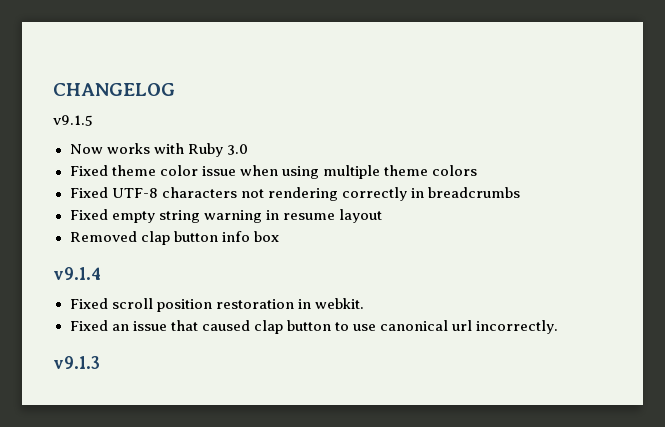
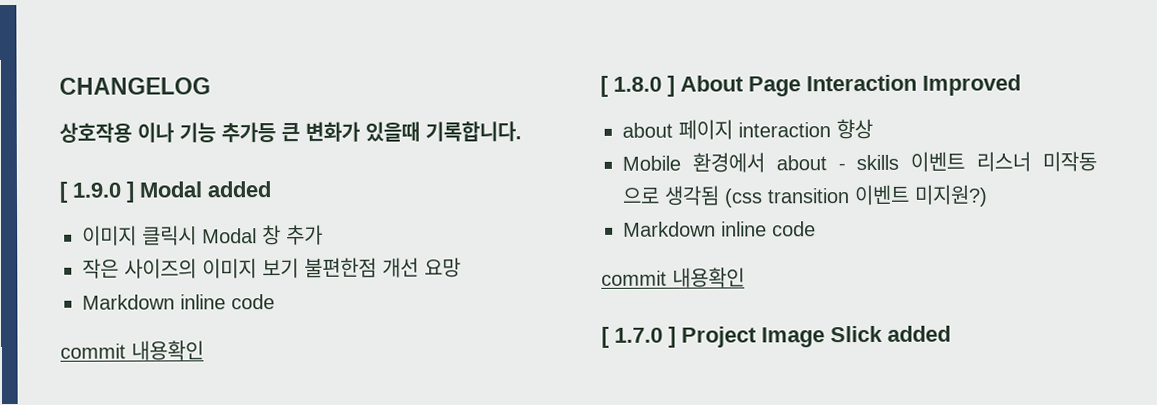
[53,115,93,126] [69,143,248,157] [69,165,477,179] [69,187,520,201] [69,209,382,223] [69,231,279,245] [53,267,101,280] [69,298,364,312] [69,320,559,334] [53,356,100,369] v9.1.5 // Now works with Ruby 3.0 // Fixed theme color issue when using multiple theme colors // Fixed UTF-8 characters not rendering correctly in breadcrumbs // Fixed empty string warning in resume layout // Removed clap button info box // v9.1.4 // Fixed scroll position restoration in webkit. // Fixed an issue that caused clap button to use canonical url incorrectly. // v9.1.3 -> [59,121,522,143] [59,181,271,203] [82,224,323,246] [82,257,461,279] [82,294,275,310] [60,340,204,361] [600,74,1021,97] [622,118,873,140] [622,151,1097,173] [622,184,988,208] [623,221,816,237] [601,267,745,288] [601,325,951,348] 상호작용 이나 기능 추가등 큰 변화가 있을때 기록합니다. // [ 1.9.0 ] Modal added // 이미지 클릭시 Modal 창 추가 // 작은 사이즈의 이미지 보기 불편한점 개선 요망 // Markdown inline code // commit 내용확인 // [ 1.8.0 ] About Page Interaction Improved // about 페이지 interaction 향상 // Mobile 환경에서 about - skills 이벤트 리스너 미작동 으로 생각됨 (css transition 이벤트 미지원?) // Markdown inline code // commit 내용확인 // [ 1.7.0 ] Project Image Slick added

